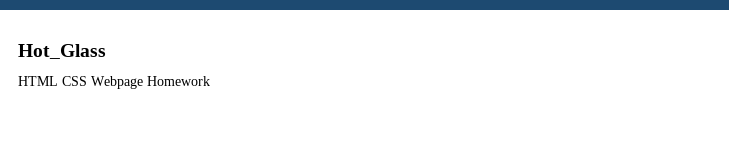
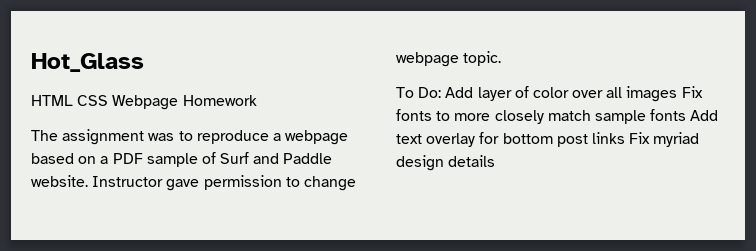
(210, 81) none -> [31,129,349,145] [31,152,333,167] [31,175,356,191] [396,51,502,67] [396,86,703,102] [396,109,719,124] [396,132,700,147] [396,155,496,171] // The assignment was to reproduce a webpage based on a PDF sample of Surf and Paddle website. Instructor gave permission to change webpage topic. // To Do: Add layer of color over all images Fix fonts to more closely match sample fonts Add text overlay for bottom post links Fix myriad design details

